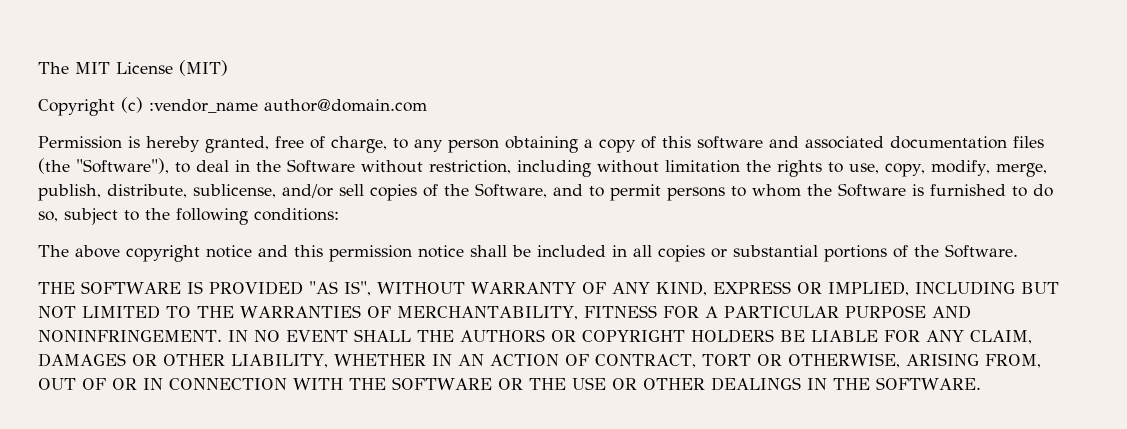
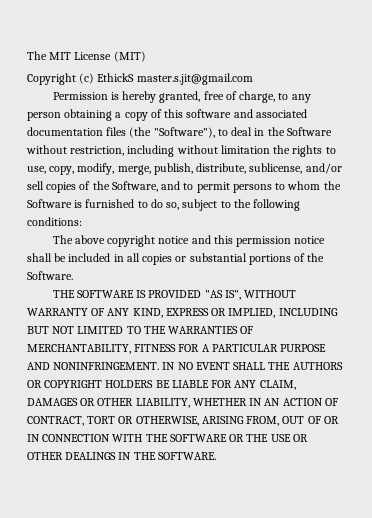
[149,99,427,113] :vendor_name author@domain.com -> [97,73,253,85] EthickS master.s.jit@gmail.com

